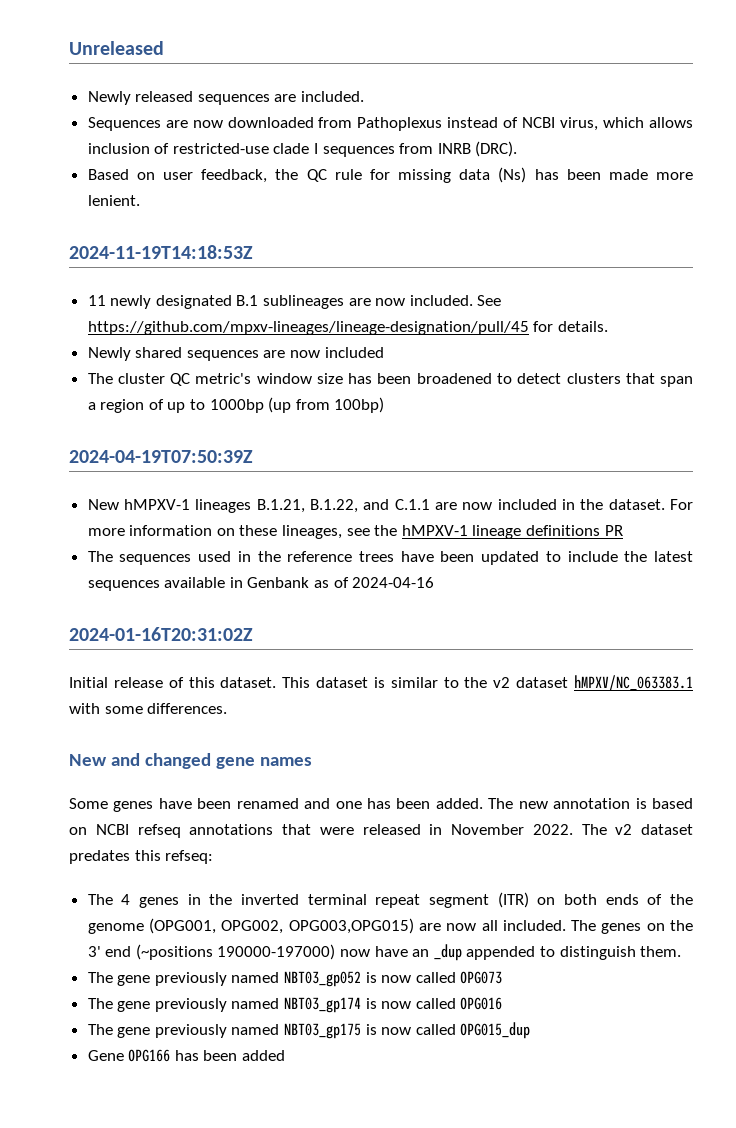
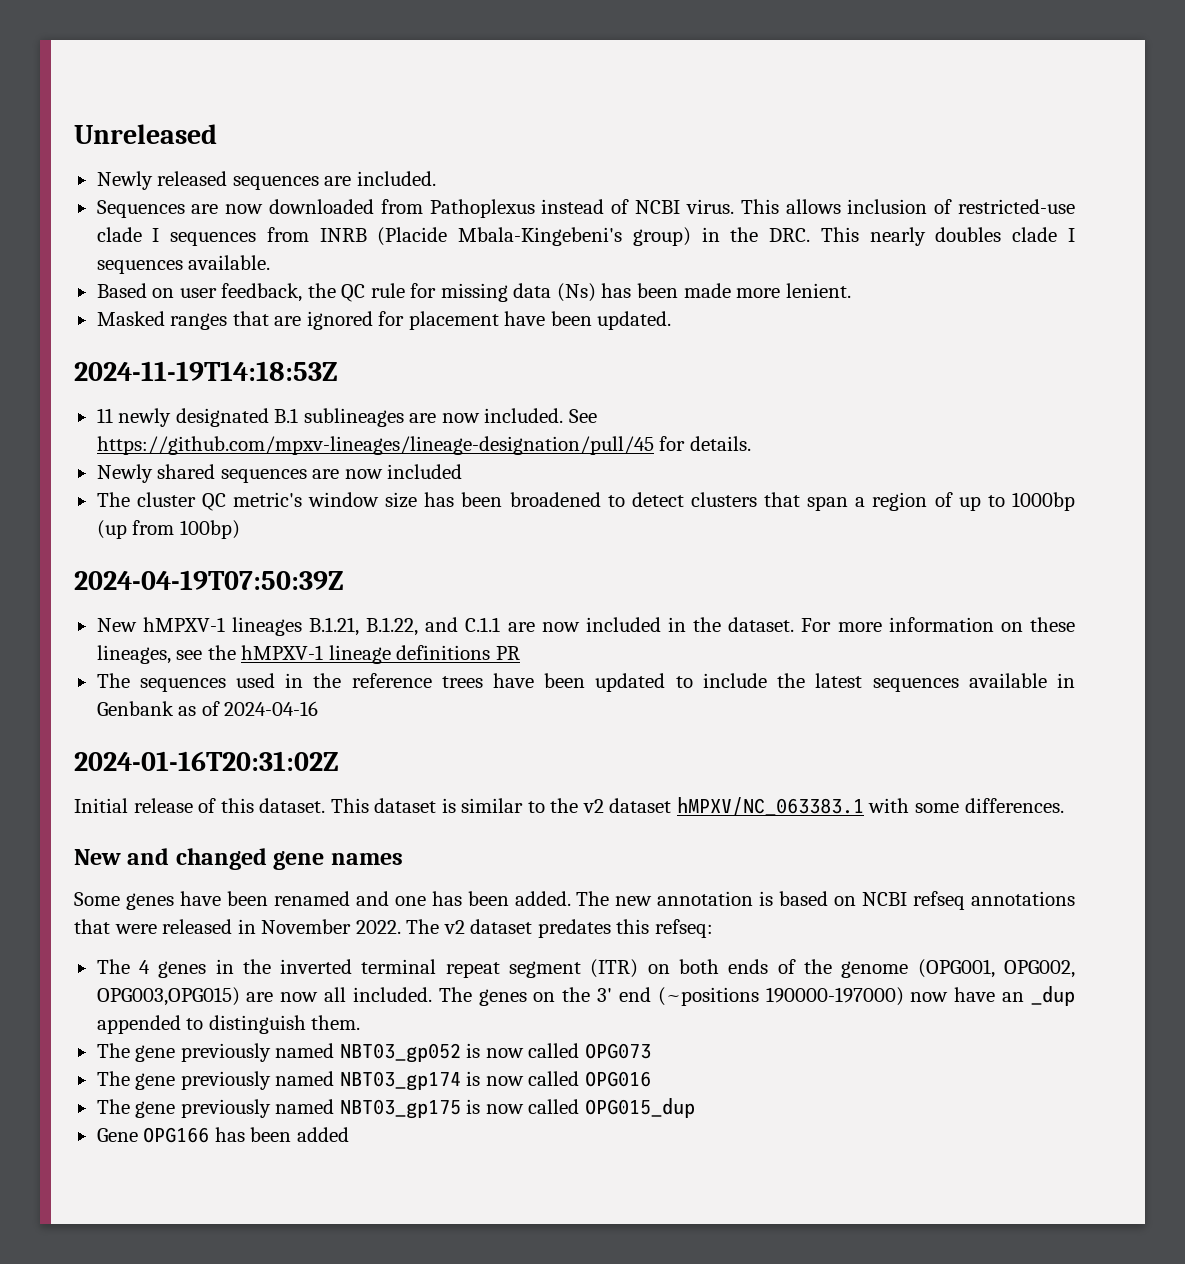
[560,117,645,131] virus, which -> [685,199,779,214] virus. This
[475,141,518,157] (DRC). -> [377,227,1075,246] [96,255,271,274] (Placide Mbala-Kingebeni's group) in the DRC. This nearly doubles clade I sequences available.
(140, 200) none -> [96,311,672,330] // Masked ranges that are ignored for placement have been updated.

